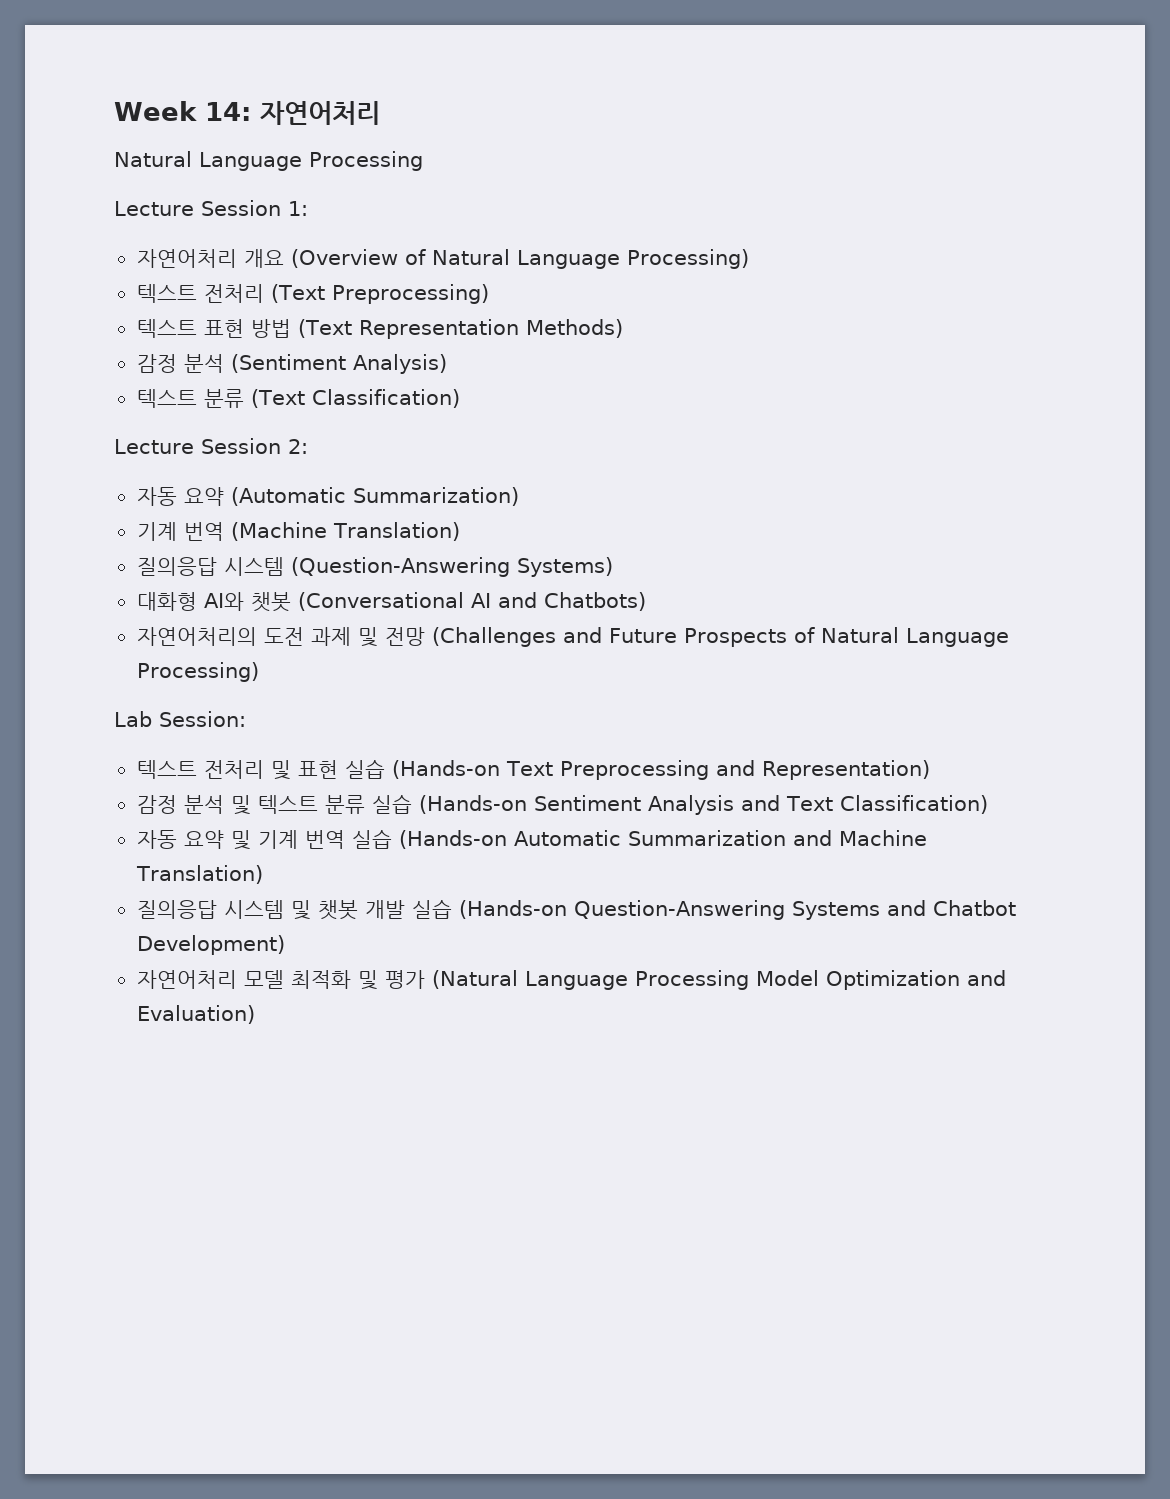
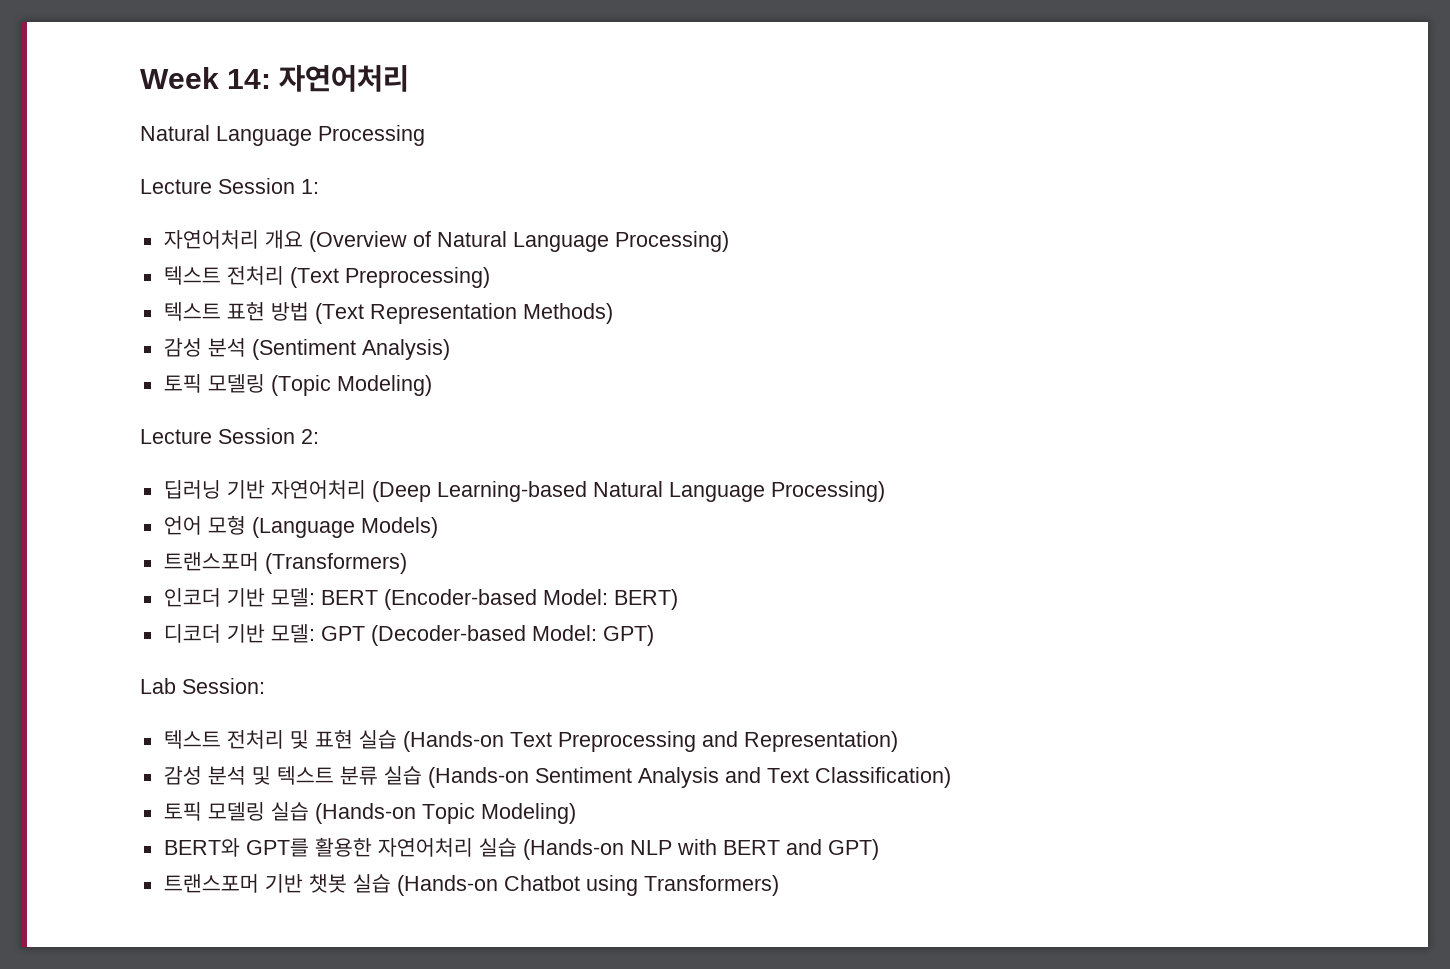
[136,354,177,373] 감정 -> [163,338,202,357] 감성
[136,389,460,408] 텍스트 분류 (Text Classification) -> [163,374,432,396] 토픽 모델링 (Topic Modeling)
[136,487,519,506] [136,522,460,541] [136,557,613,577] [136,592,646,612] [136,627,1009,647] [136,662,259,682] 자동 요약 (Automatic Summarization) // 기계 번역 (Machine Translation) // 질의응답 시스템 (Question-Answering Systems) // 대화형 AI와 챗봇 (Conversational AI and Chatbots) // 자연어처리의 도전 과제 및 전망 (Challenges and Future Prospects of Natural Language Processing) -> [163,480,885,502] [163,515,438,538] [163,552,407,574] [163,588,678,610] [163,624,654,646] 딥러닝 기반 자연어처리 (Deep Learning-based Natural Language Processing) // 언어 모형 (Language Models) // 트랜스포머 (Transformers) // 인코더 기반 모델: BERT (Encoder-based Model: BERT) // 디코더 기반 모델: GPT (Decoder-based Model: GPT)
[136,795,177,814] 감정 -> [163,766,202,785] 감성
[136,829,927,850] [135,865,263,884] [136,899,1016,920] [136,935,285,955] [136,970,1006,990] [136,1005,255,1024] 자동 요약 및 기계 번역 실습 (Hands-on Automatic Summarization and Machine Translation) // 질의응답 시스템 및 챗봇 개발 실습 (Hands-on Question-Answering Systems and Chatbot Development) // 자연어처리 모델 최적화 및 평가 (Natural Language Processing Model Optimization and Evaluation) -> [163,802,576,824] [163,837,879,860] [163,874,779,896] 토픽 모델링 실습 (Hands-on Topic Modeling) // BERT와 GPT를 활용한 자연어처리 실습 (Hands-on NLP with BERT and GPT) // 트랜스포머 기반 챗봇 실습 (Hands-on Chatbot using Transformers)

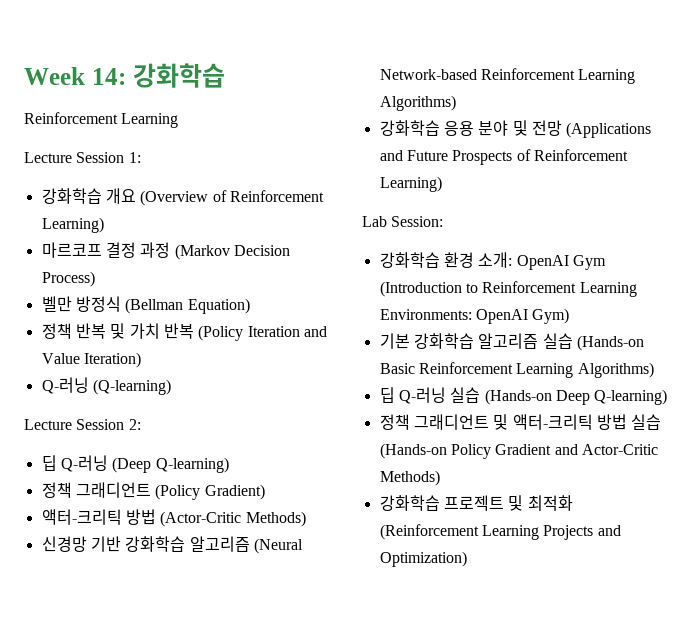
[279,65,410,92] [140,125,425,146] 자연어처리 // Natural Language Processing -> [132,63,225,88] [24,112,179,128] 강화학습 // Reinforcement Learning
[163,230,259,249] 자연어처리 -> [41,188,102,204] 강화학습
[436,231,729,252] [163,266,490,288] [163,302,613,324] [163,338,450,360] [163,374,432,396] [140,428,319,444] [163,480,885,502] [163,515,438,538] [163,552,407,574] [163,588,678,610] [163,624,654,646] [140,678,265,694] [163,730,898,752] [163,766,951,788] [163,802,576,824] [163,837,879,860] [163,874,779,896] Natural Language Processing) // 텍스트 전처리 (Text Preprocessing) // 텍스트 표현 방법 (Text Representation Methods) // 감성 분석 (Sentiment Analysis) // 토픽 모델링 (Topic Modeling) // Lecture Session 2: // 딥러닝 기반 자연어처리 (Deep Learning-based Natural Language Processing) // 언어 모형 (Language Models) // 트랜스포머 (Transformers) // 인코더 기반 모델: BERT (Encoder-based Model: BERT) // 디코더 기반 모델: GPT (Decoder-based Model: GPT) // Lab Session: // 텍스트 전처리 및 표현 실습 (Hands-on Text Preprocessing and Representation) // 감성 분석 및 텍스트 분류 실습 (Hands-on Sentiment Analysis and Text Classification) // 토픽 모델링 실습 (Hands-on Topic Modeling) // BERT와 GPT를 활용한 자연어처리 실습 (Hands-on NLP with BERT and GPT) // 트랜스포머 기반 챗봇 실습 (Hands-on Chatbot using Transformers) -> [229,190,324,202] [41,217,104,233] [41,242,290,260] [41,271,95,287] [41,296,250,314] [41,323,327,341] [41,352,141,368] [41,377,171,395] [24,419,141,430] [41,455,229,473] [41,482,265,500] [41,509,306,527] [41,536,303,554] [379,68,636,84] [379,95,456,111] [379,120,652,138] [379,149,628,165] [379,176,442,192] [362,216,444,227] [379,252,606,270] [379,281,637,297] [379,308,570,324] [379,333,644,351] [379,362,654,378] [379,387,668,405] [379,414,662,430] [379,443,658,459] [379,470,440,486] [379,495,573,511] [379,524,621,540] [379,551,467,567] Reinforcement Learning) // 마르코프 결정 과정 (Markov Decision Process) // 벨만 방정식 (Bellman Equation) // 정책 반복 및 가치 반복 (Policy Iteration and Value Iteration) // Q-러닝 (Q-learning) // Lecture Session 2: // 딥 Q-러닝 (Deep Q-learning) // 정책 그래디언트 (Policy Gradient) // 액터-크리틱 방법 (Actor-Critic Methods) // 신경망 기반 강화학습 알고리즘 (Neural Network-based Reinforcement Learning Algorithms) // 강화학습 응용 분야 및 전망 (Applications and Future Prospects of Reinforcement Learning) // Lab Session: // 강화학습 환경 소개: OpenAI Gym (Introduction to Reinforcement Learning Environments: OpenAI Gym) // 기본 강화학습 알고리즘 실습 (Hands-on Basic Reinforcement Learning Algorithms) // 딥 Q-러닝 실습 (Hands-on Deep Q-learning) // 정책 그래디언트 및 액터-크리틱 방법 실습 (Hands-on Policy Gradient and Actor-Critic Methods) // 강화학습 프로젝트 및 최적화 (Reinforcement Learning Projects and Optimization)

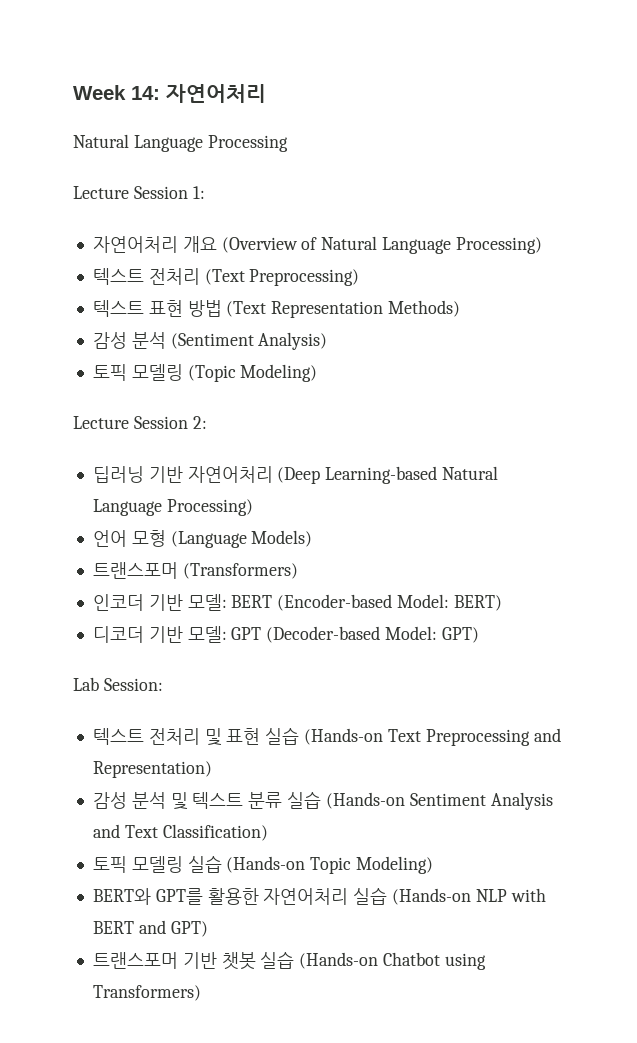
[132,63,225,88] [24,112,179,128] 강화학습 // Reinforcement Learning -> [166,84,266,103] [73,134,288,152] 자연어처리 // Natural Language Processing
[41,188,102,204] 강화학습 -> [92,236,178,253] 자연어처리
[229,190,324,202] [41,217,104,233] [41,242,290,260] [41,271,95,287] [41,296,250,314] [41,323,327,341] [41,352,141,368] [41,377,171,395] [24,419,141,430] [41,455,229,473] [41,482,265,500] [41,509,306,527] [41,536,303,554] [379,68,636,84] [379,95,456,111] [379,120,652,138] [379,149,628,165] [379,176,442,192] [362,216,444,227] [379,252,606,270] [379,281,637,297] [379,308,570,324] [379,333,644,351] [379,362,654,378] [379,387,668,405] [379,414,662,430] [379,443,658,459] [379,470,440,486] [379,495,573,511] [379,524,621,540] [379,551,467,567] Reinforcement Learning) // 마르코프 결정 과정 (Markov Decision Process) // 벨만 방정식 (Bellman Equation) // 정책 반복 및 가치 반복 (Policy Iteration and Value Iteration) // Q-러닝 (Q-learning) // Lecture Session 2: // 딥 Q-러닝 (Deep Q-learning) // 정책 그래디언트 (Policy Gradient) // 액터-크리틱 방법 (Actor-Critic Methods) // 신경망 기반 강화학습 알고리즘 (Neural Network-based Reinforcement Learning Algorithms) // 강화학습 응용 분야 및 전망 (Applications and Future Prospects of Reinforcement Learning) // Lab Session: // 강화학습 환경 소개: OpenAI Gym (Introduction to Reinforcement Learning Environments: OpenAI Gym) // 기본 강화학습 알고리즘 실습 (Hands-on Basic Reinforcement Learning Algorithms) // 딥 Q-러닝 실습 (Hands-on Deep Q-learning) // 정책 그래디언트 및 액터-크리틱 방법 실습 (Hands-on Policy Gradient and Actor-Critic Methods) // 강화학습 프로젝트 및 최적화 (Reinforcement Learning Projects and Optimization) -> [321,236,542,254] [92,268,360,286] [92,300,461,318] [92,332,328,350] [92,364,318,382] [73,416,207,429] [92,466,499,484] [92,499,253,516] [92,530,313,548] [92,562,298,579] [92,594,502,611] [92,626,479,643] [73,677,163,691] [92,727,561,746] [92,761,212,778] [92,791,553,810] [92,824,268,841] [92,855,434,874] [92,887,546,905] [92,920,208,937] [92,951,486,970] [92,985,201,1001] Natural Language Processing) // 텍스트 전처리 (Text Preprocessing) // 텍스트 표현 방법 (Text Representation Methods) // 감성 분석 (Sentiment Analysis) // 토픽 모델링 (Topic Modeling) // Lecture Session 2: // 딥러닝 기반 자연어처리 (Deep Learning-based Natural Language Processing) // 언어 모형 (Language Models) // 트랜스포머 (Transformers) // 인코더 기반 모델: BERT (Encoder-based Model: BERT) // 디코더 기반 모델: GPT (Decoder-based Model: GPT) // Lab Session: // 텍스트 전처리 및 표현 실습 (Hands-on Text Preprocessing and Representation) // 감성 분석 및 텍스트 분류 실습 (Hands-on Sentiment Analysis and Text Classification) // 토픽 모델링 실습 (Hands-on Topic Modeling) // BERT와 GPT를 활용한 자연어처리 실습 (Hands-on NLP with BERT and GPT) // 트랜스포머 기반 챗봇 실습 (Hands-on Chatbot using Transformers)

